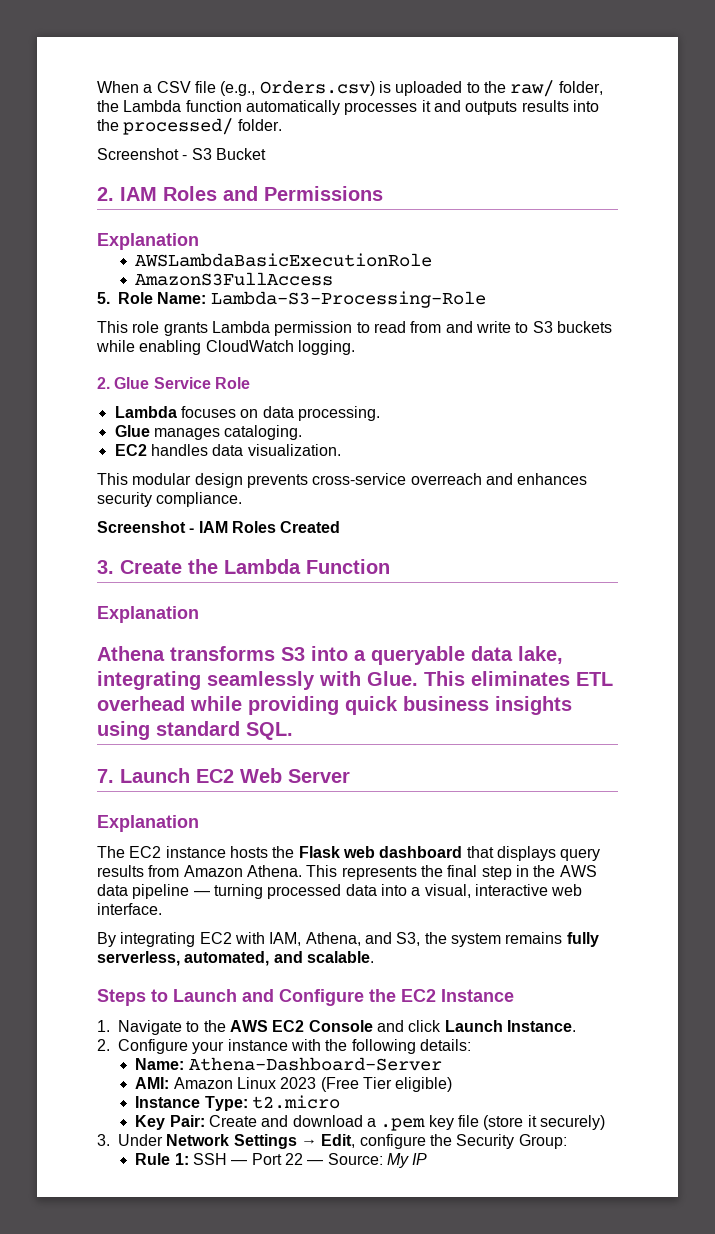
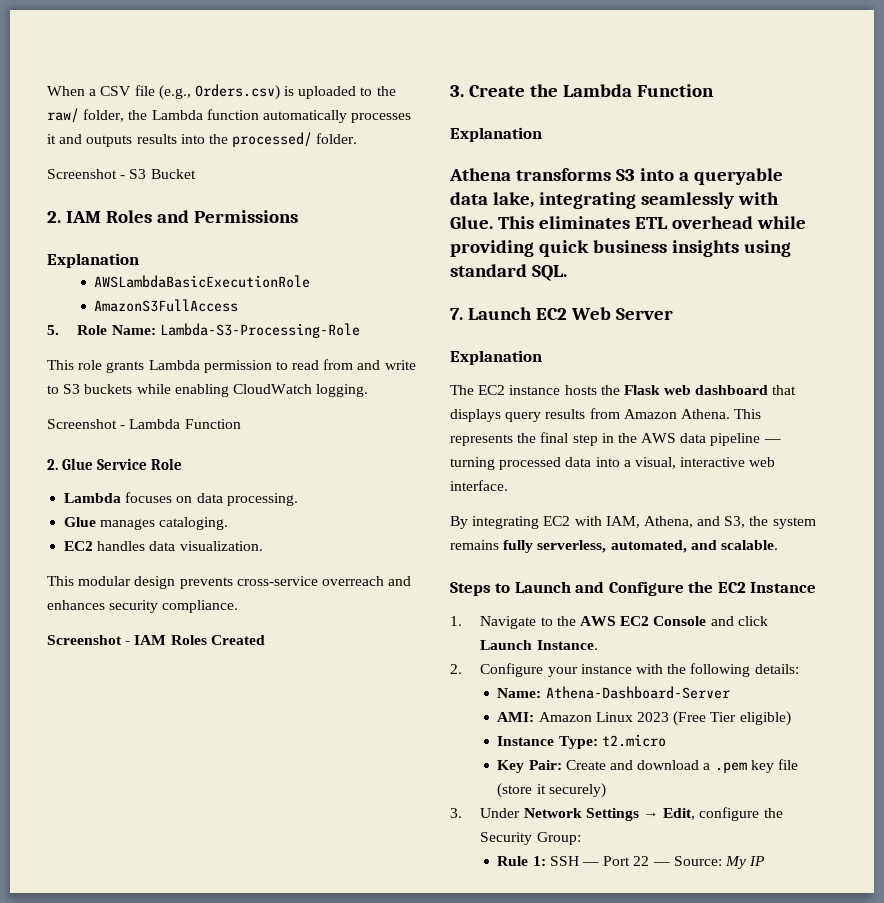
(355, 347) none -> [47,419,241,429] // Screenshot - Lambda Function

